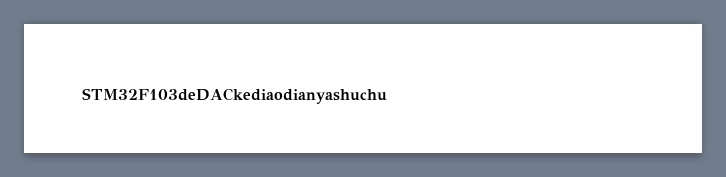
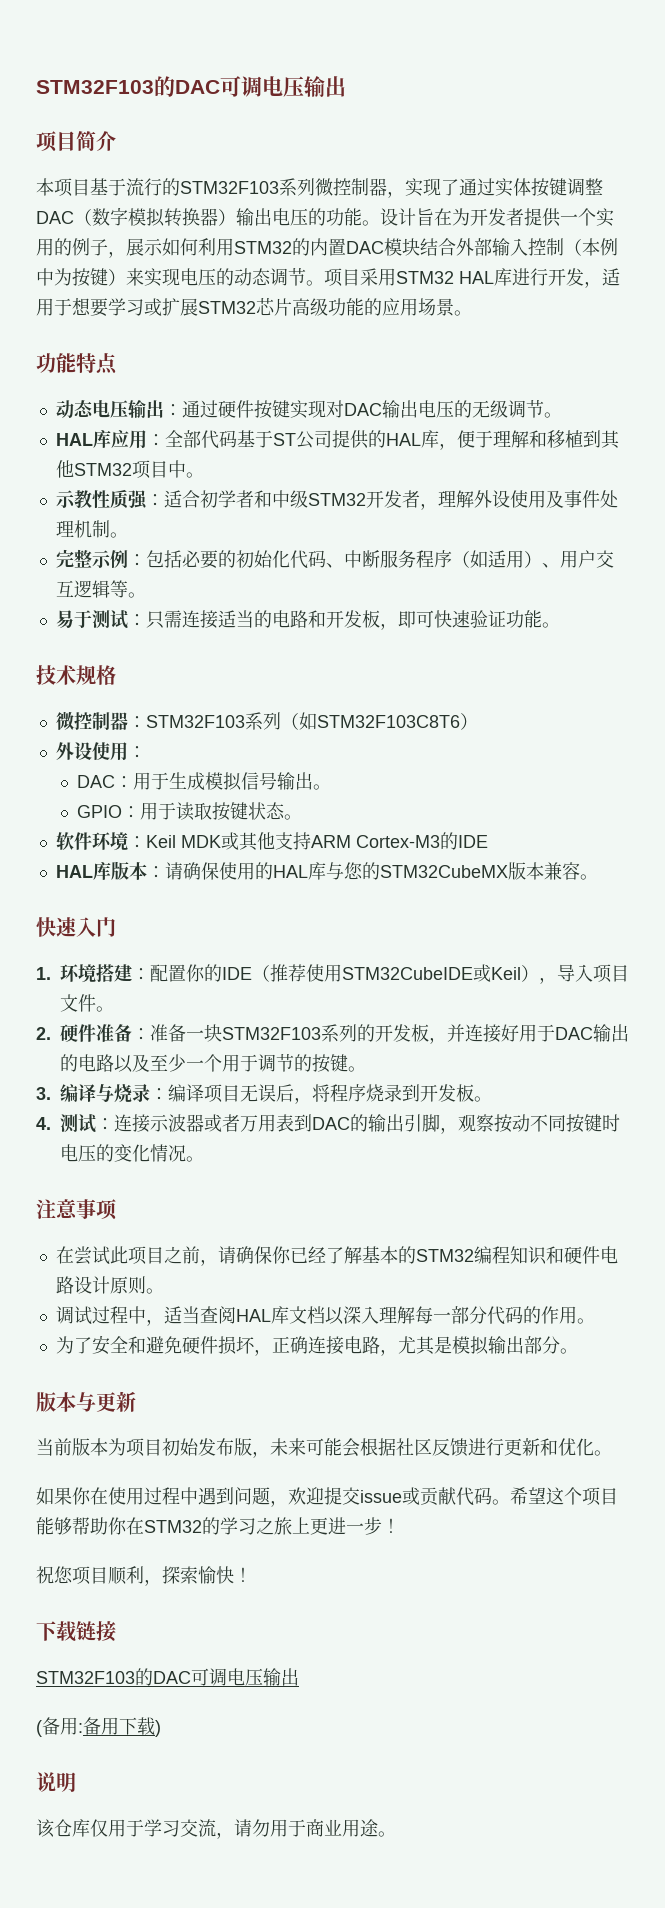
[82,88,387,104] STM32F103deDACkediaodianyashuchu -> [36,76,346,97] [36,131,116,152] [36,178,603,198] [36,207,614,227] [36,238,618,258] [36,268,620,288] [36,297,472,317] [36,353,118,375] [55,399,562,419] [55,429,620,450] [55,460,204,479] [55,489,618,510] [55,520,128,538] [55,549,614,569] [55,580,146,598] [55,610,560,630] [36,665,116,685] [55,711,478,730] [55,742,146,761] [76,772,331,791] [76,802,302,821] [55,832,488,851] [55,861,598,880] [36,917,116,937] [36,964,629,984] [60,994,114,1012] [36,1024,629,1044] [60,1054,366,1073] [36,1084,492,1104] [36,1114,620,1134] [60,1144,204,1162] [36,1199,117,1220] [55,1246,618,1266] [55,1276,164,1294] [55,1306,595,1326] [55,1335,578,1356] [36,1391,136,1412] [36,1438,612,1458] [36,1487,618,1507] [36,1517,400,1535] [36,1566,252,1586] [36,1621,116,1642] [36,1668,299,1686] [36,1717,161,1737] [36,1772,76,1792] [36,1819,396,1839] STM32F103的DAC可调电压输出 // 项目简介 // 本项目基于流行的STM32F103系列微控制器，实现了通过实体按键调整DAC（数字模拟转换器）输出电压的功能。设计旨在为开发者提供一个实用的例子，展示如何利用STM32的内置DAC模块结合外部输入控制（本例中为按键）来实现电压的动态调节。项目采用STM32 HAL库进行开发，适用于想要学习或扩展STM32芯片高级功能的应用场景。 // 功能特点 // 动态电压输出：通过硬件按键实现对DAC输出电压的无级调节。 // HAL库应用：全部代码基于ST公司提供的HAL库，便于理解和移植到其他STM32项目中。 // 示教性质强：适合初学者和中级STM32开发者，理解外设使用及事件处理机制。 // 完整示例：包括必要的初始化代码、中断服务程序（如适用）、用户交互逻辑等。 // 易于测试：只需连接适当的电路和开发板，即可快速验证功能。 // 技术规格 // 微控制器：STM32F103系列（如STM32F103C8T6） // 外设使用： // DAC：用于生成模拟信号输出。 // GPIO：用于读取按键状态。 // 软件环境：Keil MDK或其他支持ARM Cortex-M3的IDE // HAL库版本：请确保使用的HAL库与您的STM32CubeMX版本兼容。 // 快速入门 // 1.环境搭建：配置你的IDE（推荐使用STM32CubeIDE或Keil），导入项目文件。 // 2.硬件准备：准备一块STM32F103系列的开发板，并连接好用于DAC输出的电路以及至少一个用于调节的按键。 // 3.编译与烧录：编译项目无误后，将程序烧录到开发板。 // 4.测试：连接示波器或者万用表到DAC的输出引脚，观察按动不同按键时电压的变化情况。 // 注意事项 // 在尝试此项目之前，请确保你已经了解基本的STM32编程知识和硬件电路设计原则。 // 调试过程中，适当查阅HAL库文档以深入理解每一部分代码的作用。 // 为了安全和避免硬件损坏，正确连接电路，尤其是模拟输出部分。 // 版本与更新 // 当前版本为项目初始发布版，未来可能会根据社区反馈进行更新和优化。 // 如果你在使用过程中遇到问题，欢迎提交issue或贡献代码。希望这个项目能够帮助你在STM32的学习之旅上更进一步！ // 祝您项目顺利，探索愉快！ // 下载链接 // STM32F103的DAC可调电压输出 // (备用:备用下载) // 说明 // 该仓库仅用于学习交流，请勿用于商业用途。

